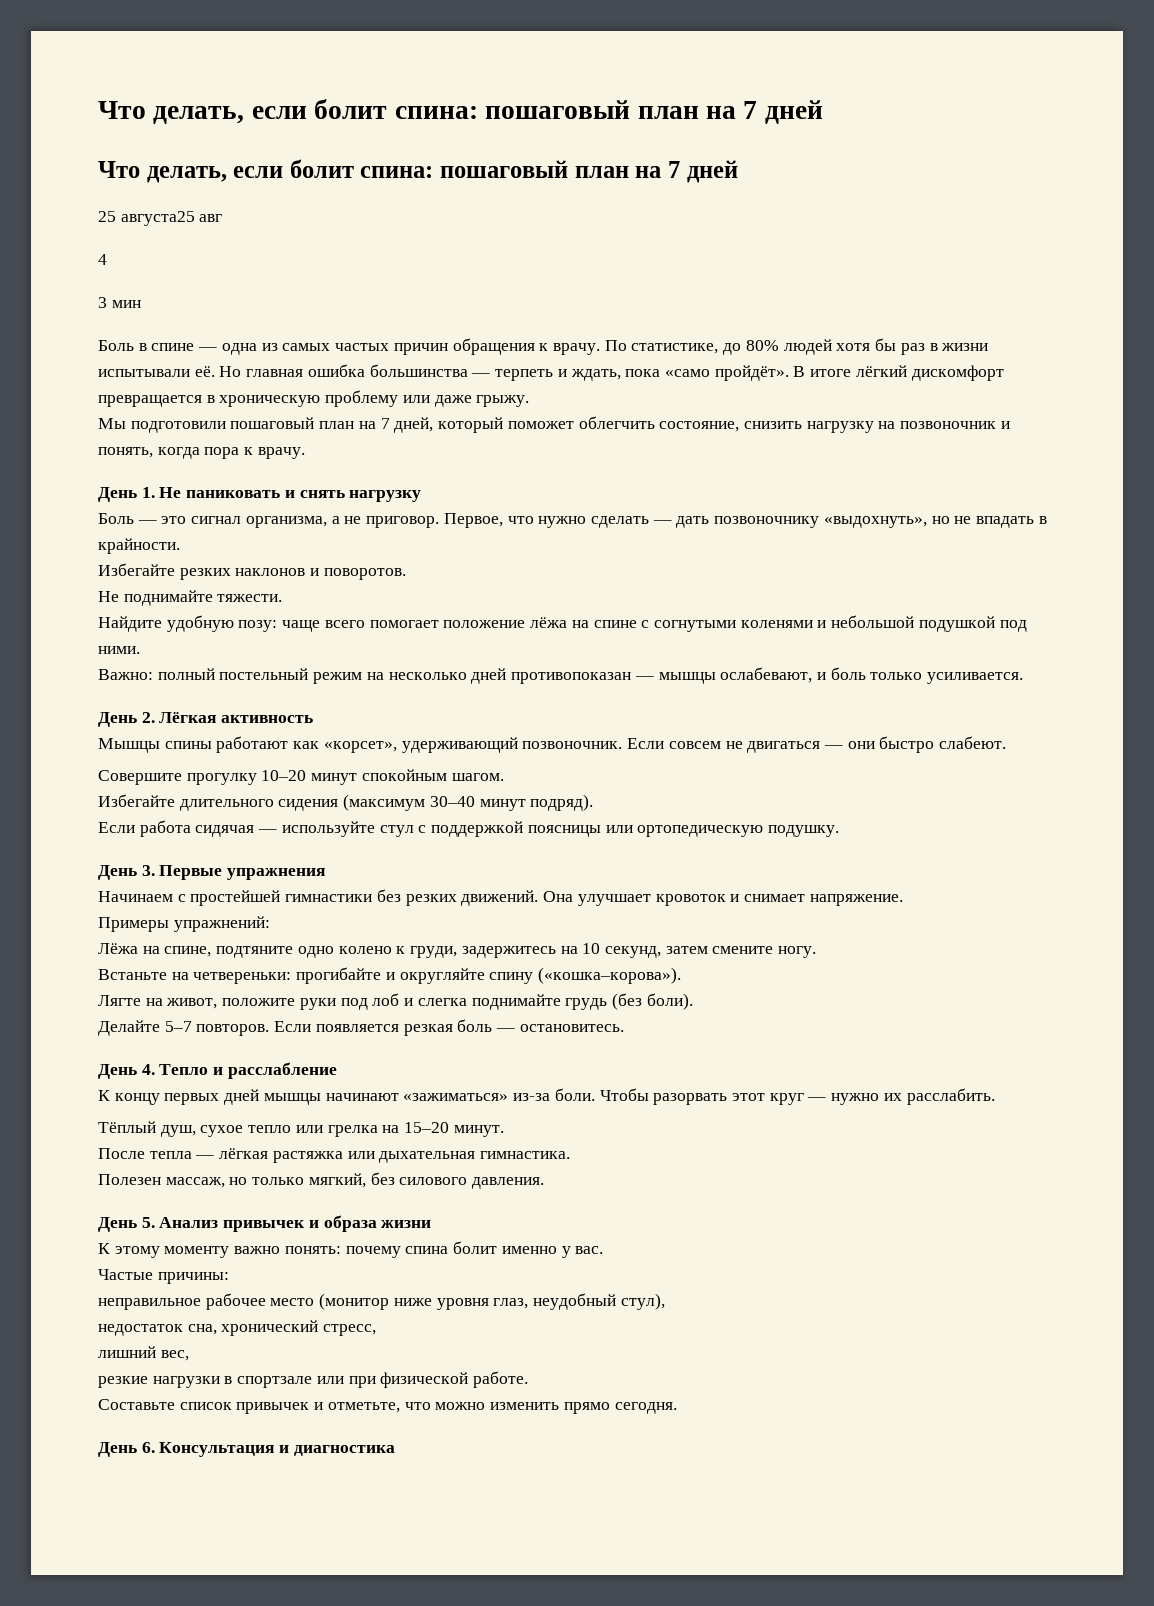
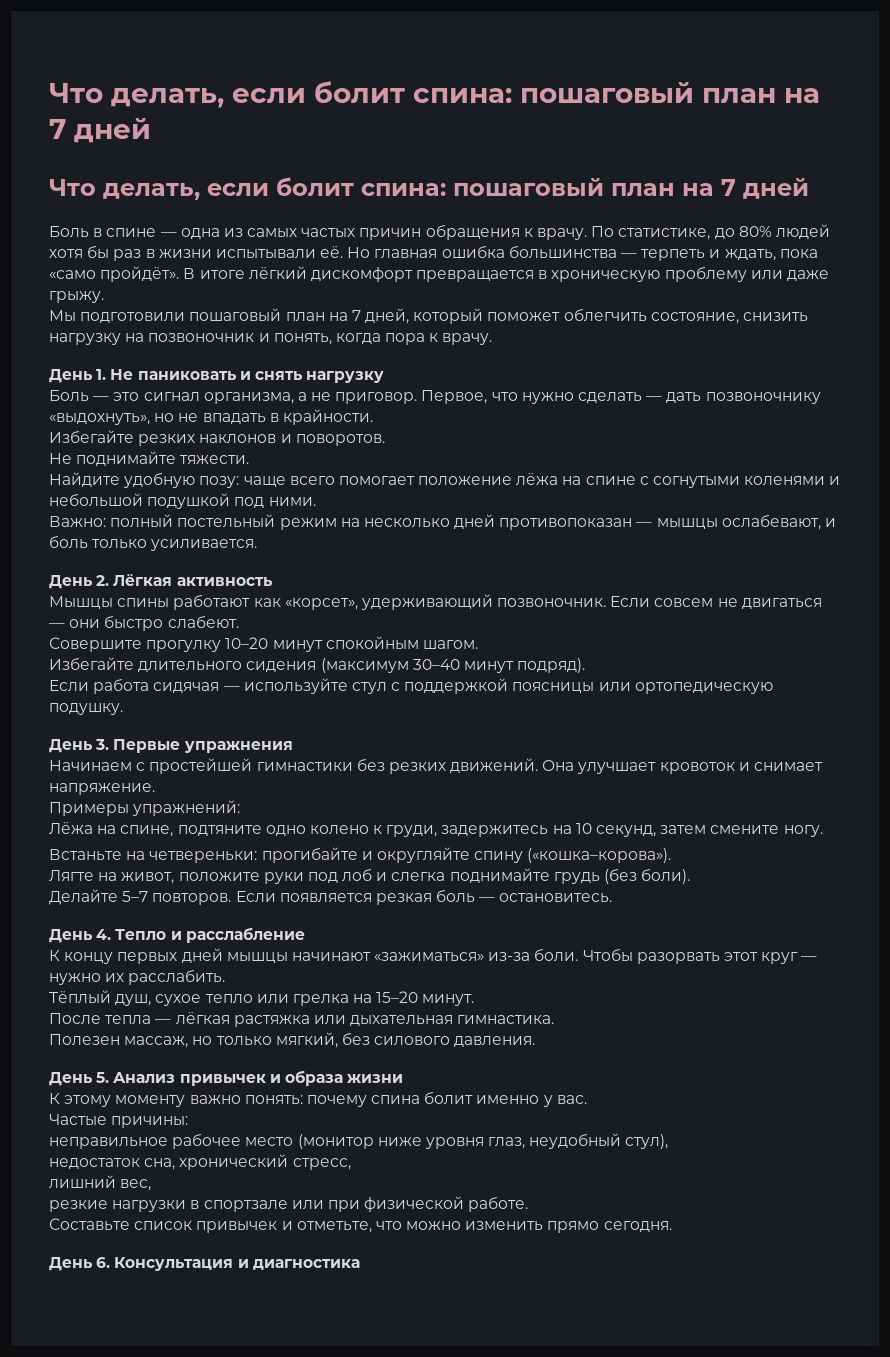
[98,211,223,226] [98,254,107,265] [98,297,141,308] // 25 августа25 авг // 4 // 3 мин -> (809, 188) none

